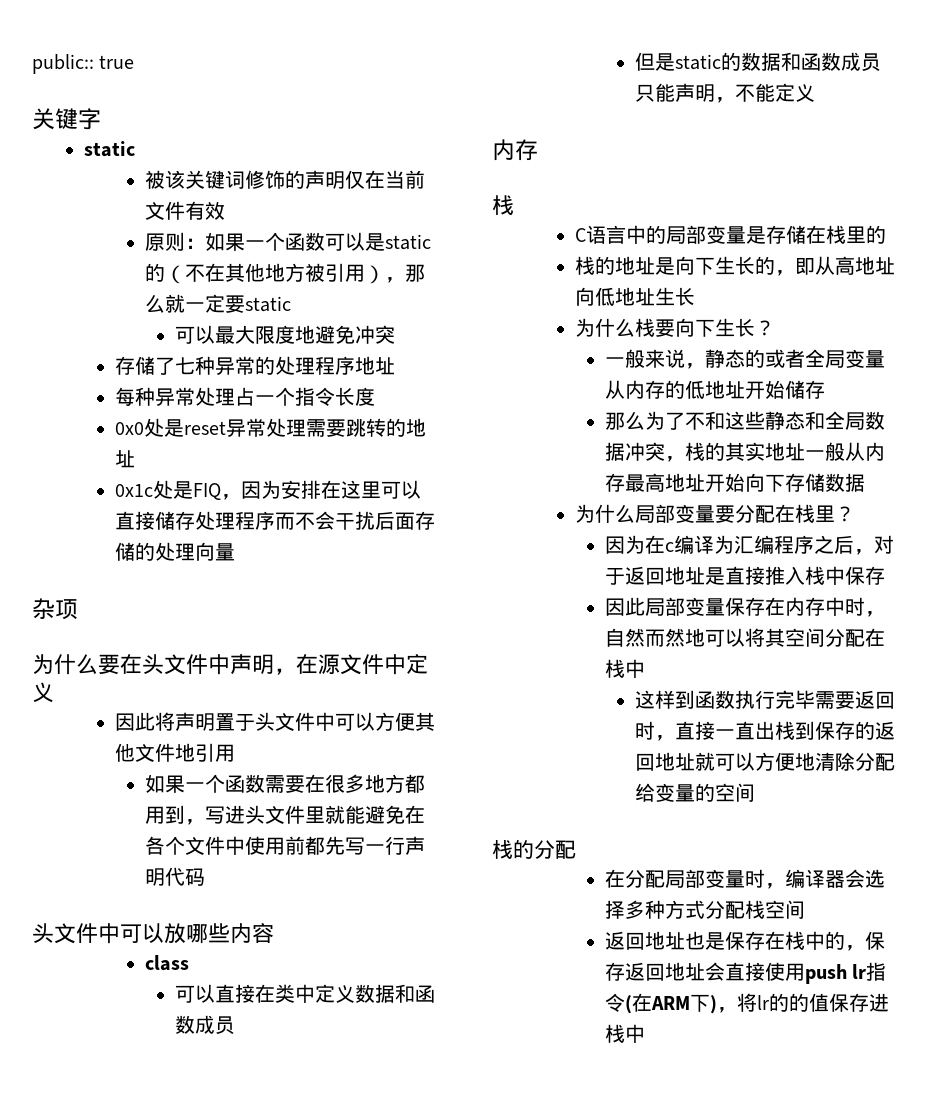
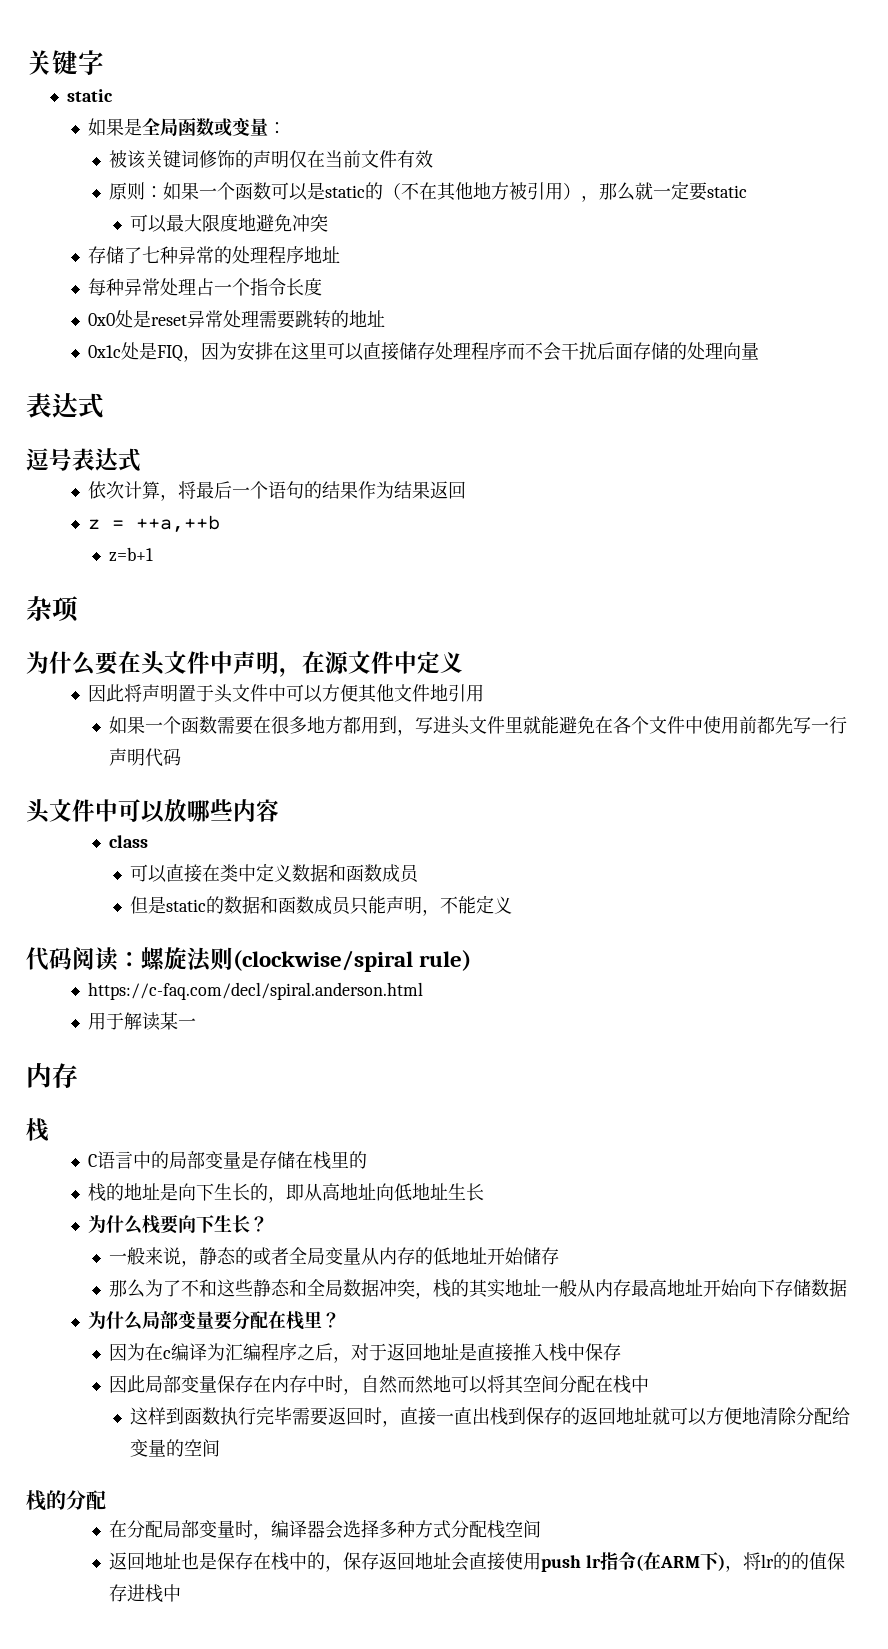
[32,54,135,74] public:: true // -> (26, 62) none
(136, 149) none -> [87,117,286,137] // 如果是全局函数或变量：
(235, 552) none -> [26,393,104,419] [26,448,141,472] [87,481,466,501] [87,515,220,532] [109,547,154,562] // 表达式 // 逗号表达式 // 依次计算，将最后一个语句的结果作为结果返回 // z = ++a,++b // z=b+1
(816, 93) none -> [26,947,472,972] [87,982,423,1000] [87,1012,196,1031] // 代码阅读：螺旋法则(clockwise/spiral rule) // https://c-faq.com/decl/spiral.anderson.html // 用于解读某一

